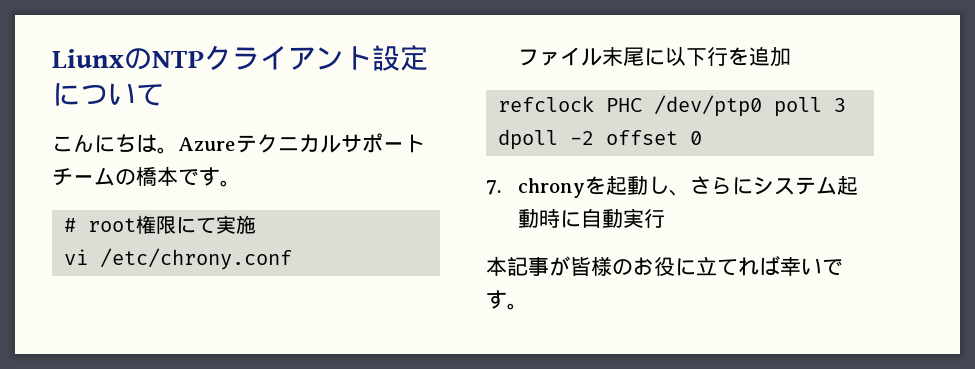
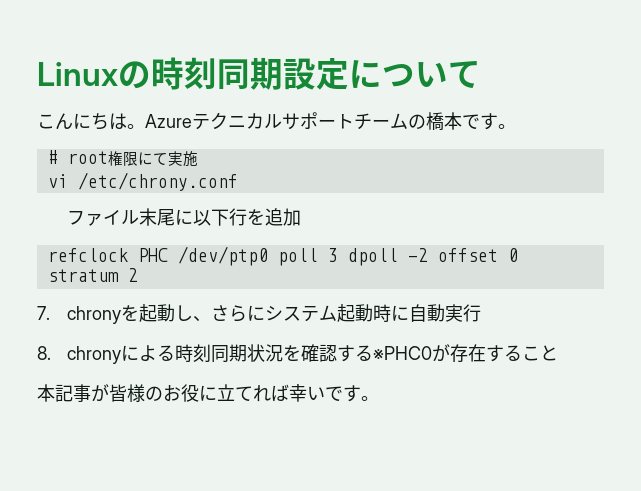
[52,45,372,71] LiunxのNTPクライアント -> [37,57,283,90] Linuxの時刻同期
(703, 138) none -> [47,268,138,282] stratum 2
(665, 218) none -> [37,344,558,364] // 8. chronyによる時刻同期状況を確認する※PHC0が存在すること

